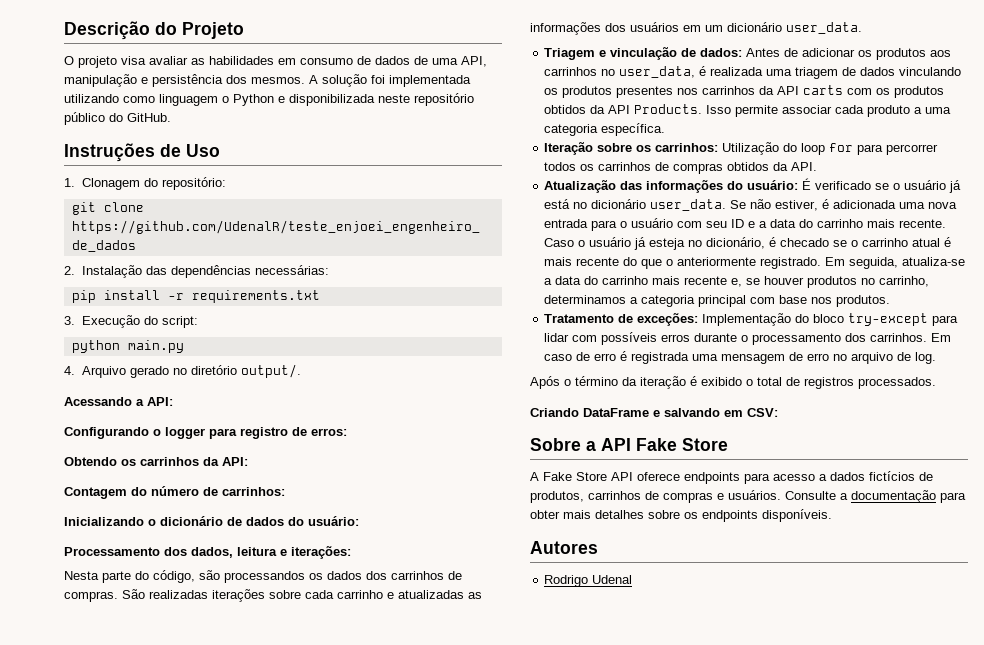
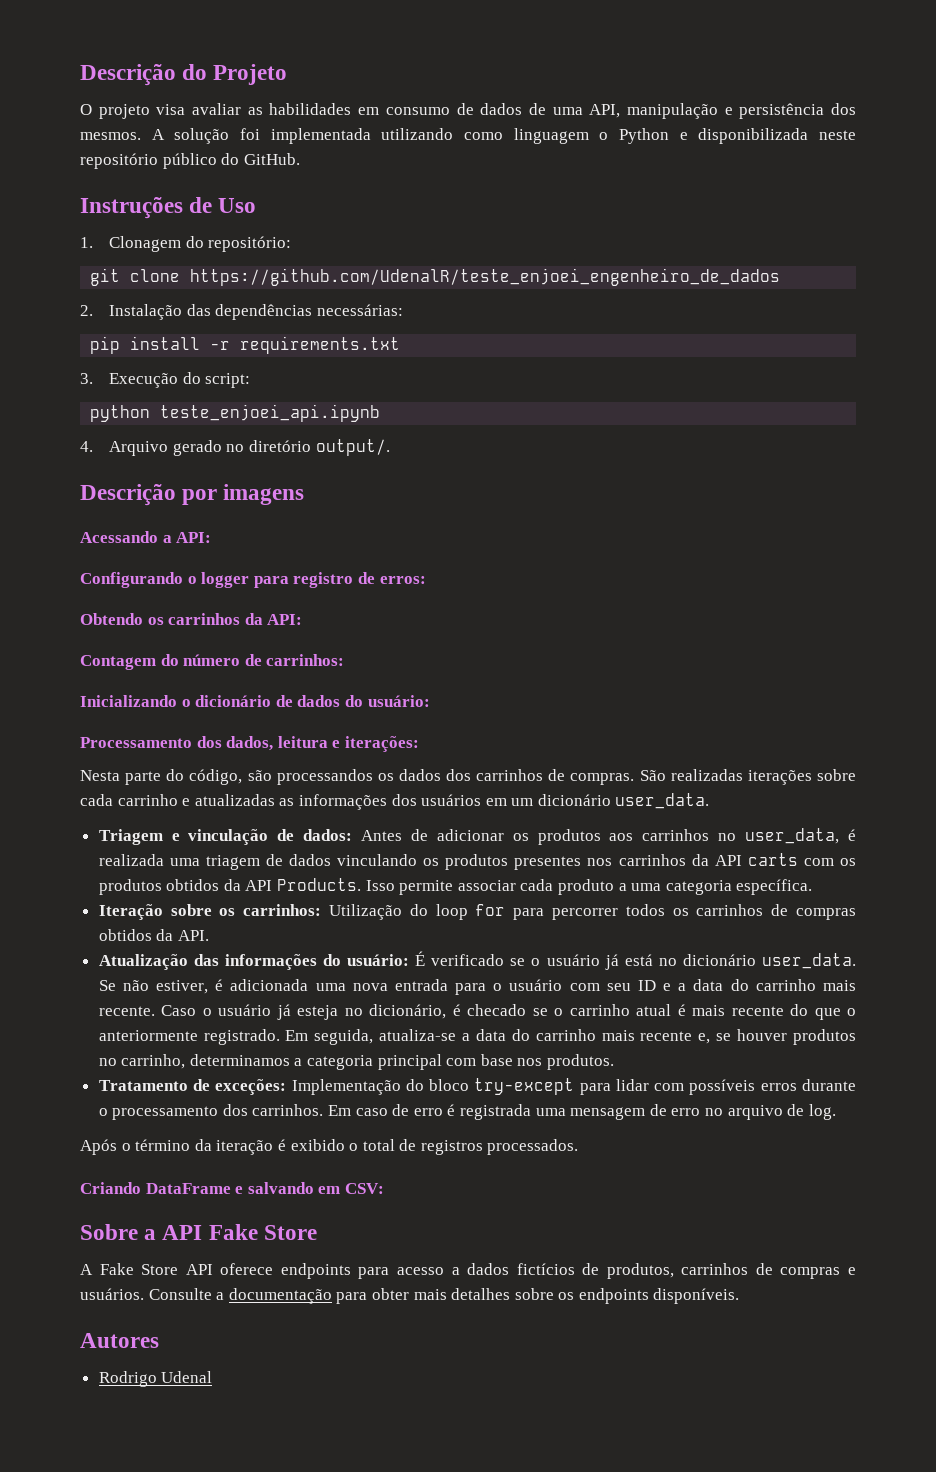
[127,340,184,353] main.py -> [160,404,381,422] teste_enjoei_api.ipynb
(301, 371) none -> [80,484,305,506] // Descrição por imagens

